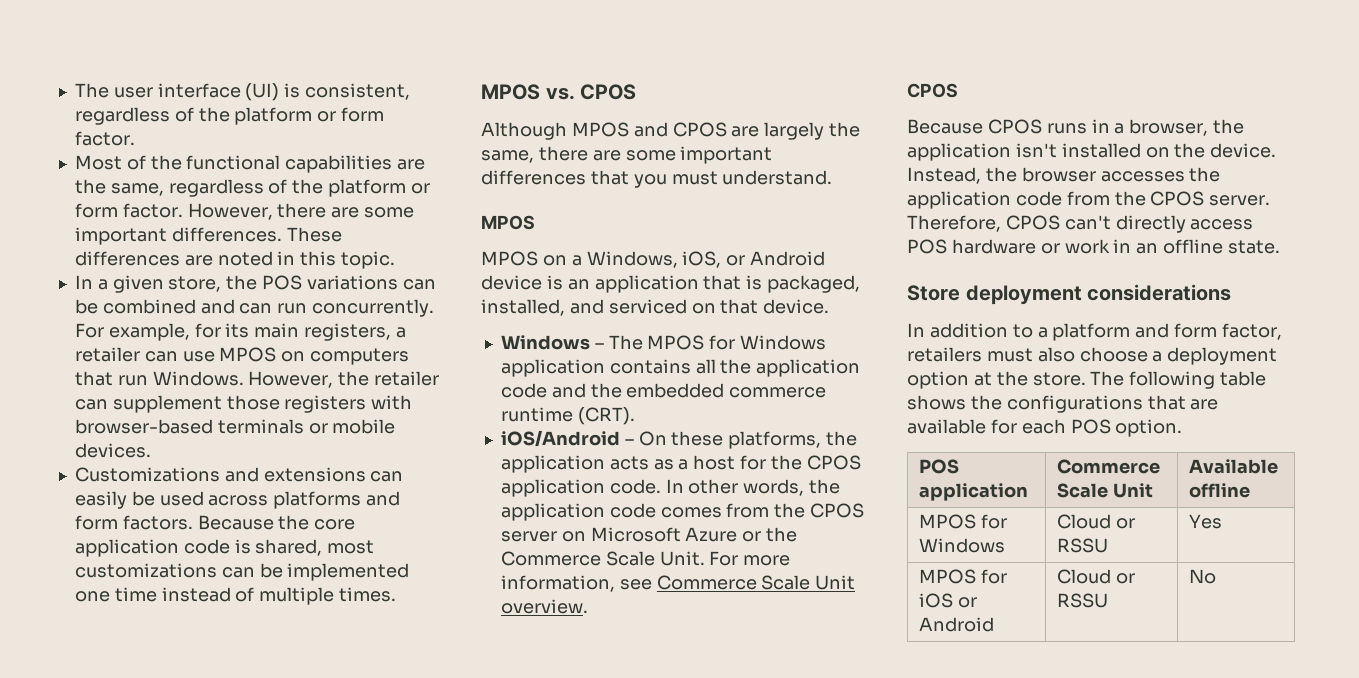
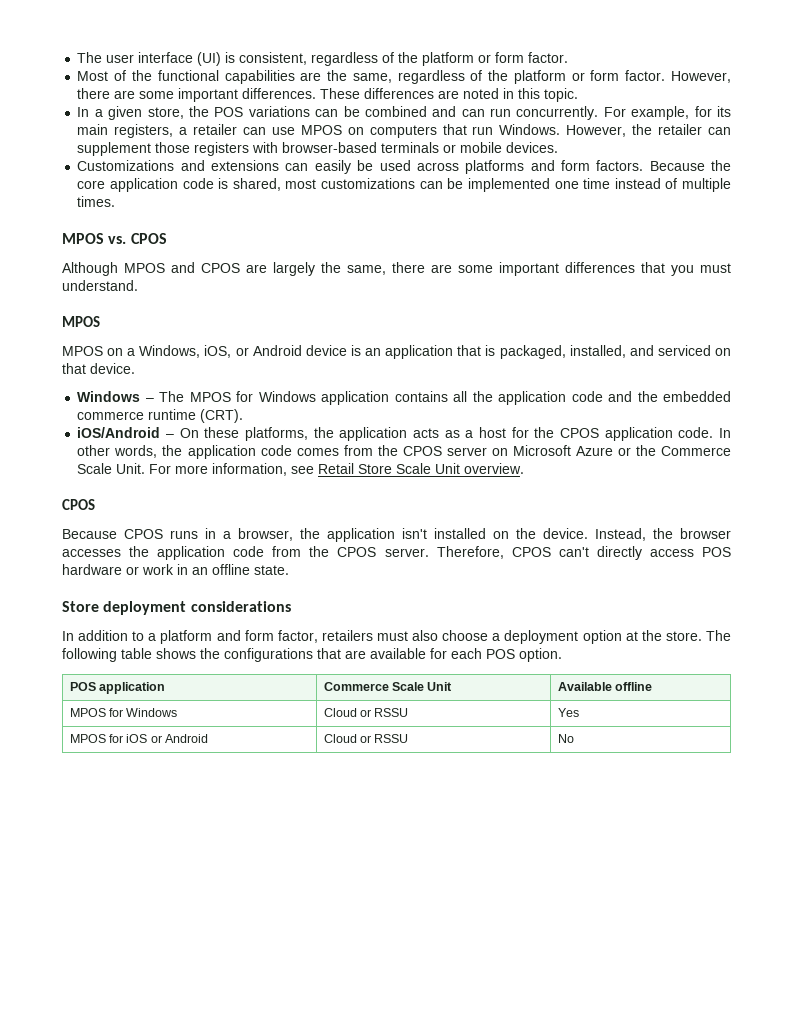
[656,575,757,590] Commerce -> [318,463,393,474] Retail Store

